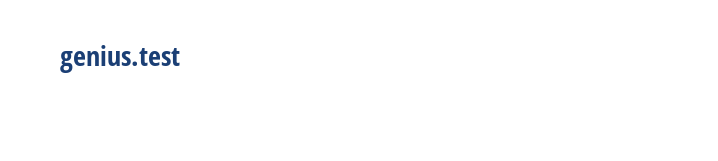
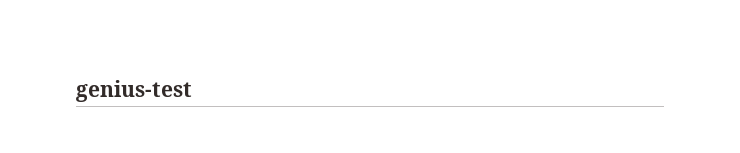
[60,45,180,73] genius.test -> [76,80,192,102] genius-test

